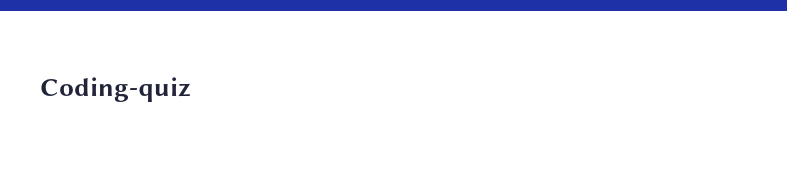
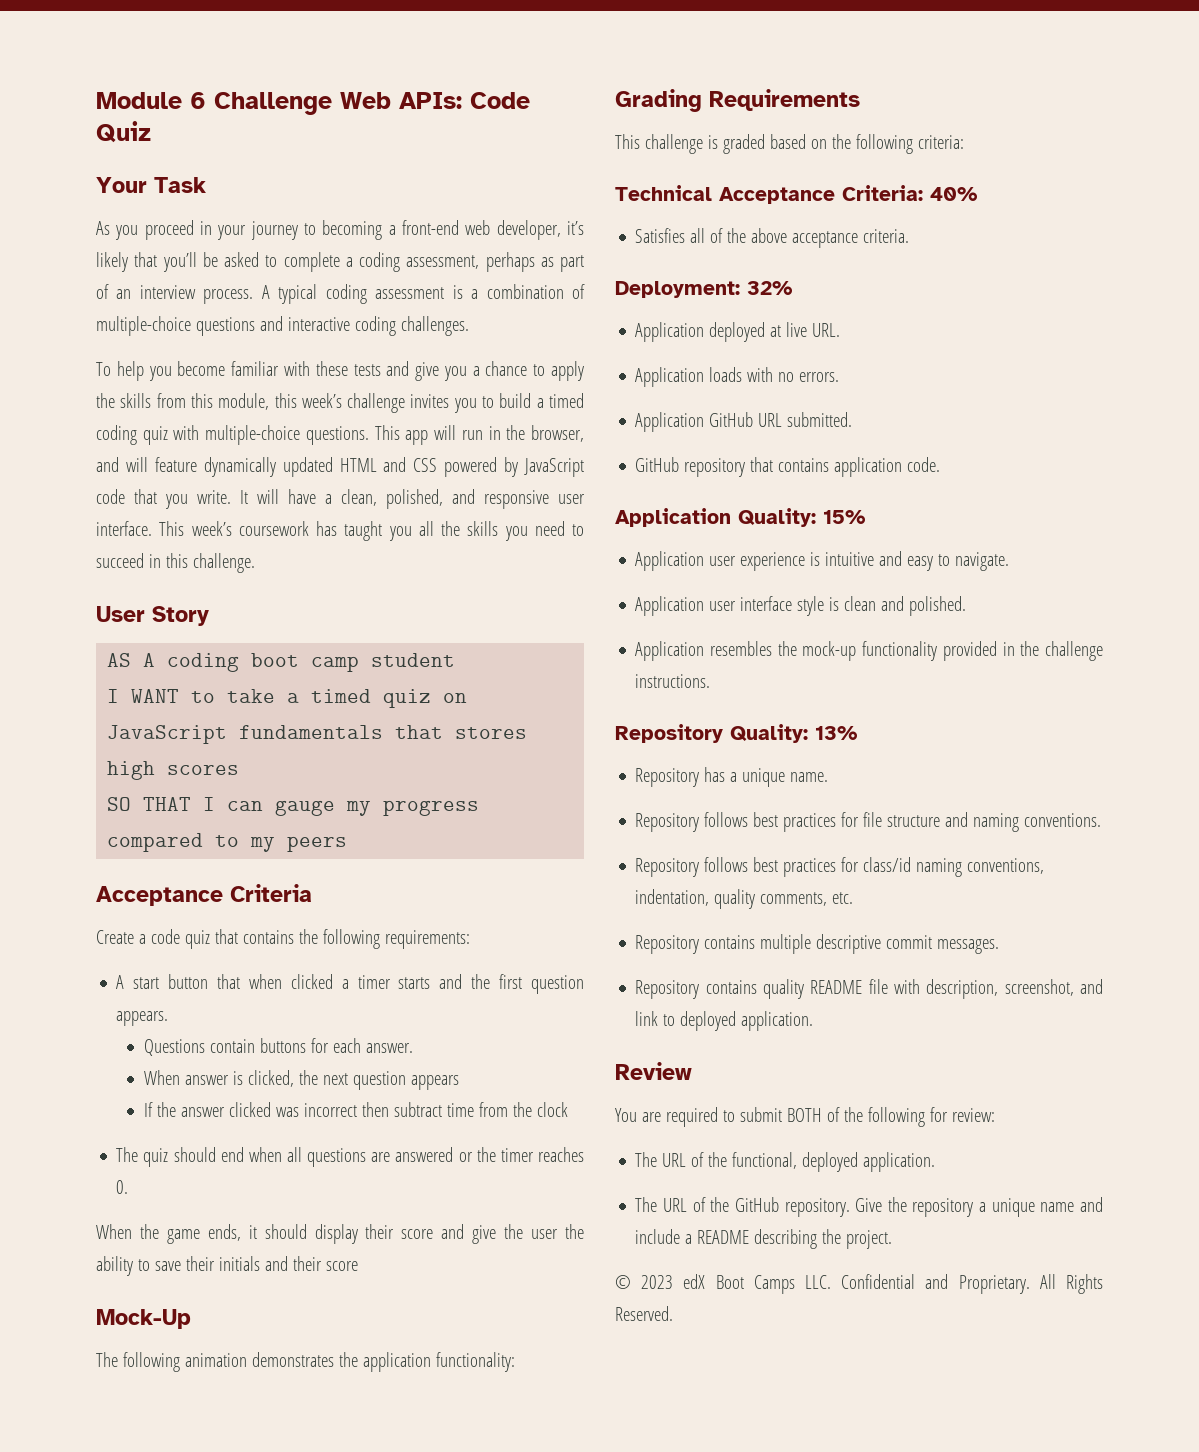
[40,77,191,102] Coding-quiz -> [96,92,530,115] [96,121,151,143] [96,177,206,193] [96,220,584,240] [96,252,584,272] [96,284,585,304] [96,316,469,336] [96,361,584,381] [96,393,585,413] [96,425,585,445] [96,457,584,477] [96,489,585,509] [96,521,584,541] [96,553,255,573] [96,606,209,626] [107,653,456,672] [107,689,468,708] [107,725,528,744] [107,761,240,780] [107,797,480,816] [107,833,348,852] [96,884,312,906] [96,929,470,949] [116,974,584,994] [116,1011,169,1026] [143,1038,413,1056] [143,1070,459,1090] [143,1102,568,1117] [116,1147,584,1167] [116,1180,129,1194] [96,1224,584,1244] [96,1256,358,1276] [96,1309,191,1329] [96,1352,515,1372] [615,89,860,112] [615,134,964,154] [615,185,978,204] [635,228,910,248] [615,281,793,298] [635,322,841,342] [635,367,840,387] [635,412,853,432] [635,457,941,477] [615,508,866,527] [635,551,1010,571] [635,596,967,616] [635,641,1103,661] [635,674,711,688] [615,724,858,743] [635,767,829,787] [635,812,1102,832] [635,857,1045,877] [635,889,854,909] [635,934,1000,954] [635,979,1103,999] [635,1011,814,1031] [615,1062,692,1080] [615,1107,995,1127] [635,1152,936,1172] [635,1197,1103,1217] [635,1229,893,1249] [615,1274,1103,1294] [615,1306,673,1321] Module 6 Challenge Web APIs: Code Quiz // Your Task // As you proceed in your journey to becoming a front-end web developer, it’s likely that you’ll be asked to complete a coding assessment, perhaps as part of an interview process. A typical coding assessment is a combination of multiple-choice questions and interactive coding challenges. // To help you become familiar with these tests and give you a chance to apply the skills from this module, this week’s challenge invites you to build a timed coding quiz with multiple-choice questions. This app will run in the browser, and will feature dynamically updated HTML and CSS powered by JavaScript code that you write. It will have a clean, polished, and responsive user interface. This week’s coursework has taught you all the skills you need to succeed in this challenge. // User Story // AS A coding boot camp student // I WANT to take a timed quiz on JavaScript fundamentals that stores high scores // SO THAT I can gauge my progress compared to my peers // Acceptance Criteria // Create a code quiz that contains the following requirements: // A start button that when clicked a timer starts and the first question appears. // Questions contain buttons for each answer. // When answer is clicked, the next question appears // If the answer clicked was incorrect then subtract time from the clock // The quiz should end when all questions are answered or the timer reaches 0. // When the game ends, it should display their score and give the user the ability to save their initials and their score // Mock-Up // The following animation demonstrates the application functionality: // Grading Requirements // This challenge is graded based on the following criteria: // Technical Acceptance Criteria: 40% // Satisfies all of the above acceptance criteria. // Deployment: 32% // Application deployed at live URL. // Application loads with no errors. // Application GitHub URL submitted. // GitHub repository that contains application code. // Application Quality: 15% // Application user experience is intuitive and easy to navigate. // Application user interface style is clean and polished. // Application resembles the mock-up functionality provided in the challenge instructions. // Repository Quality: 13% // Repository has a unique name. // Repository follows best practices for file structure and naming conventions. // Repository follows best practices for class/id naming conventions, indentation, quality comments, etc. // Repository contains multiple descriptive commit messages. // Repository contains quality README file with description, screenshot, and link to deployed application. // Review // You are required to submit BOTH of the following for review: // The URL of the functional, deployed application. // The URL of the GitHub repository. Give the repository a unique name and include a README describing the project. // © 2023 edX Boot Camps LLC. Confidential and Proprietary. All Rights Reserved.

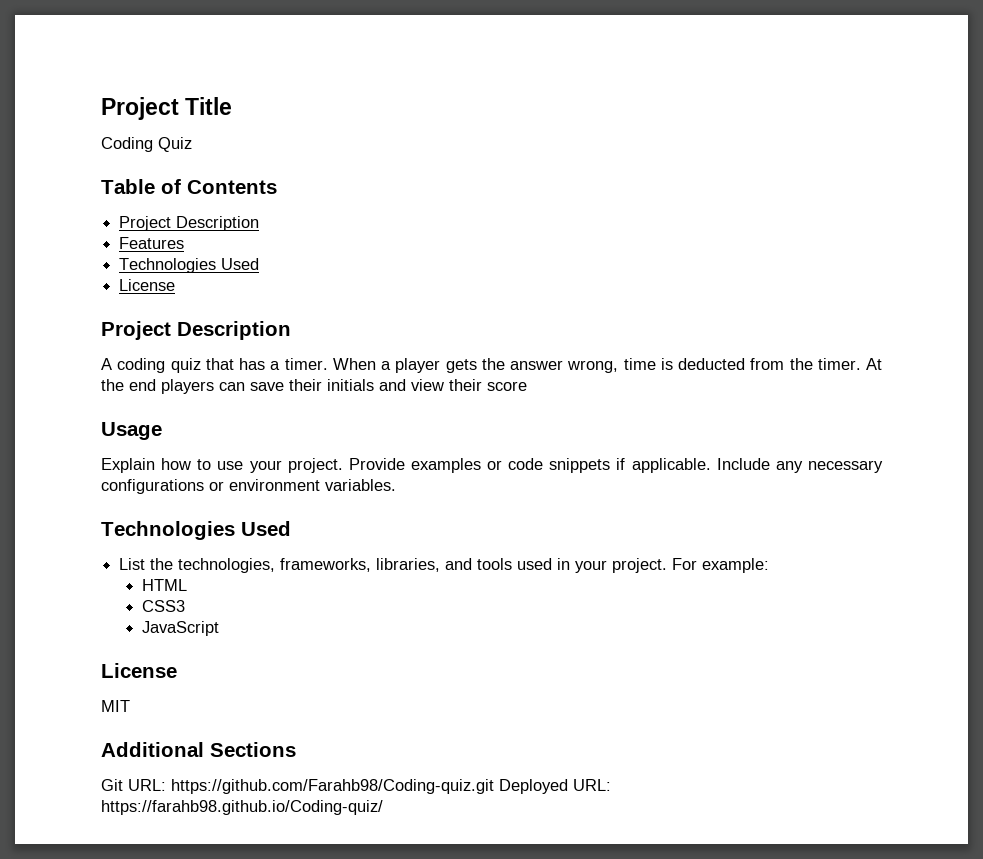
[96,92,530,115] [96,121,151,143] [96,177,206,193] [96,220,584,240] [96,252,584,272] [96,284,585,304] [96,316,469,336] [96,361,584,381] [96,393,585,413] [96,425,585,445] [96,457,584,477] [96,489,585,509] [96,521,584,541] [96,553,255,573] [96,606,209,626] [107,653,456,672] [107,689,468,708] [107,725,528,744] [107,761,240,780] [107,797,480,816] [107,833,348,852] [96,884,312,906] [96,929,470,949] [116,974,584,994] [116,1011,169,1026] [143,1038,413,1056] [143,1070,459,1090] [143,1102,568,1117] [116,1147,584,1167] [116,1180,129,1194] [96,1224,584,1244] [96,1256,150,1276] Module 6 Challenge Web APIs: Code Quiz // Your Task // As you proceed in your journey to becoming a front-end web developer, it’s likely that you’ll be asked to complete a coding assessment, perhaps as part of an interview process. A typical coding assessment is a combination of multiple-choice questions and interactive coding challenges. // To help you become familiar with these tests and give you a chance to apply the skills from this module, this week’s challenge invites you to build a timed coding quiz with multiple-choice questions. This app will run in the browser, and will feature dynamically updated HTML and CSS powered by JavaScript code that you write. It will have a clean, polished, and responsive user interface. This week’s coursework has taught you all the skills you need to succeed in this challenge. // User Story // AS A coding boot camp student // I WANT to take a timed quiz on JavaScript fundamentals that stores high scores // SO THAT I can gauge my progress compared to my peers // Acceptance Criteria // Create a code quiz that contains the following requirements: // A start button that when clicked a timer starts and the first question appears. // Questions contain buttons for each answer. // When answer is clicked, the next question appears // If the answer clicked was incorrect then subtract time from the clock // The quiz should end when all questions are answered or the timer reaches 0. // When the game ends, it should display their score and give the user the ability to -> [101,97,233,120] [101,137,192,152] [101,179,277,194] [119,216,260,231] [119,237,185,249] [119,258,260,273] [119,279,176,291] [101,321,291,340] [101,358,882,373] [101,379,245,394] Project Title // Coding Quiz // Table of Contents // Project Description // Features // Technologies Used // License // Project Description // A coding quiz that has a timer. When a player gets the answer wrong, time is deducted from the timer. At the end players can
(288, 1263) none -> [411,379,444,391] view
[96,1309,191,1329] [96,1352,515,1372] [615,89,860,112] [615,134,964,154] [615,185,978,204] [635,228,910,248] [615,281,793,298] [635,322,841,342] [635,367,840,387] [635,412,853,432] [635,457,941,477] [615,508,866,527] [635,551,1010,571] [635,596,967,616] [635,641,1103,661] [635,674,711,688] [615,724,858,743] [635,767,829,787] [635,812,1102,832] [635,857,1045,877] [635,889,854,909] [635,934,1000,954] [635,979,1103,999] [635,1011,814,1031] [615,1062,692,1080] [615,1107,995,1127] [635,1152,936,1172] [635,1197,1103,1217] [635,1229,893,1249] [615,1274,1103,1294] [615,1306,673,1321] Mock-Up // The following animation demonstrates the application functionality: // Grading Requirements // This challenge is graded based on the following criteria: // Technical Acceptance Criteria: 40% // Satisfies all of the above acceptance criteria. // Deployment: 32% // Application deployed at live URL. // Application loads with no errors. // Application GitHub URL submitted. // GitHub repository that contains application code. // Application Quality: 15% // Application user experience is intuitive and easy to navigate. // Application user interface style is clean and polished. // Application resembles the mock-up functionality provided in the challenge instructions. // Repository Quality: 13% // Repository has a unique name. // Repository follows best practices for file structure and naming conventions. // Repository follows best practices for class/id naming conventions, indentation, quality comments, etc. // Repository contains multiple descriptive commit messages. // Repository contains quality README file with description, screenshot, and link to deployed application. // Review // You are required to submit BOTH of the following for review: // The URL of the functional, deployed application. // The URL of the GitHub repository. Give the repository a unique name and include a README describing the project. // © 2023 edX Boot Camps LLC. Confidential and Proprietary. All Rights Reserved. -> [101,422,162,440] [101,458,883,473] [101,479,396,494] [101,521,291,540] [119,558,770,573] [141,579,187,591] [141,600,185,612] [141,621,219,636] [101,663,177,678] [101,700,130,712] [101,742,296,757] [101,779,611,794] [101,800,383,815] Usage // Explain how to use your project. Provide examples or code snippets if applicable. Include any necessary configurations or environment variables. // Technologies Used // List the technologies, frameworks, libraries, and tools used in your project. For example: // HTML // CSS3 // JavaScript // License // MIT // Additional Sections // Git URL: https://github.com/Farahb98/Coding-quiz.git Deployed URL: https://farahb98.github.io/Coding-quiz/

